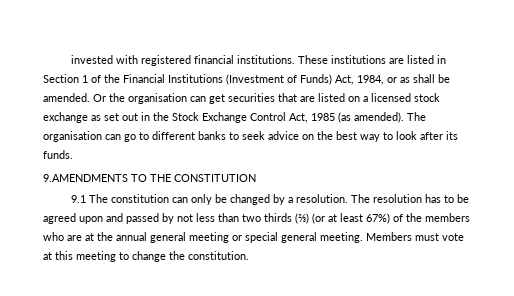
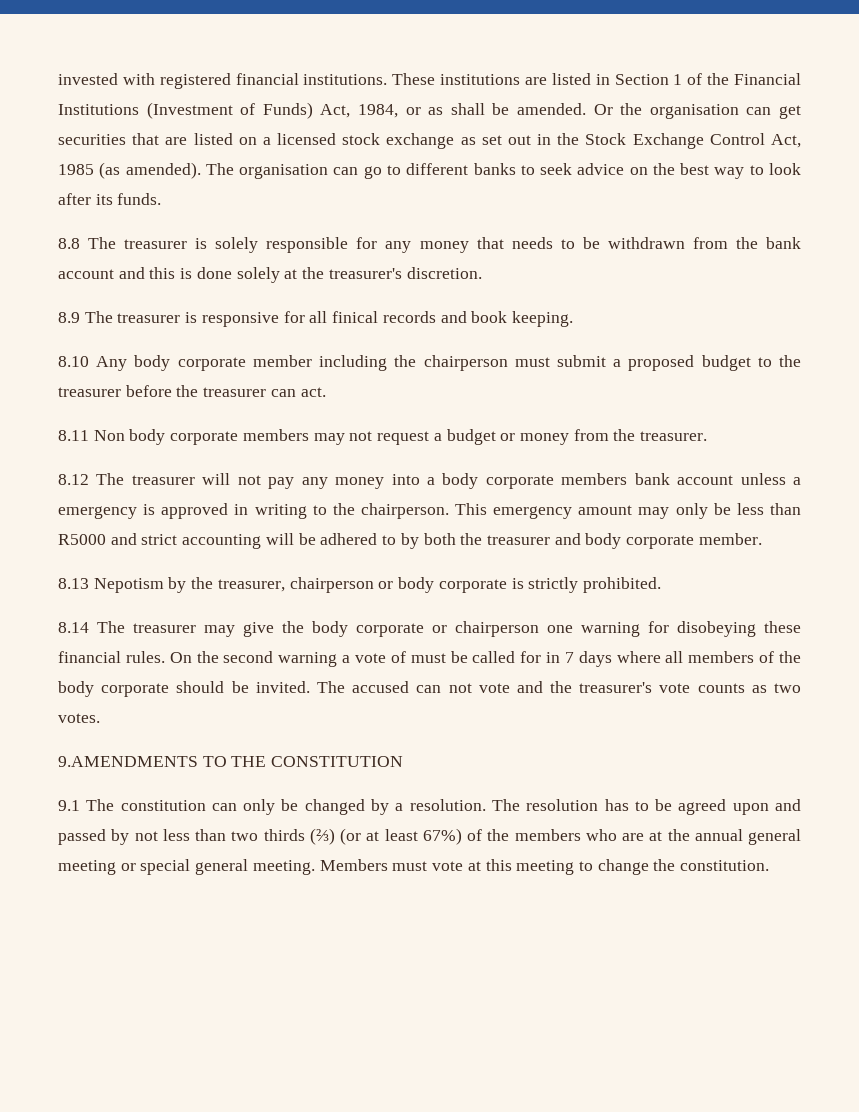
(73, 154) none -> [58,237,801,253] [58,267,482,283] [58,311,573,327] [58,355,801,371] [58,385,326,397] [58,429,708,445] [58,473,801,489] [58,503,801,519] [58,533,762,549] [58,577,661,593] [58,621,801,637] [58,651,802,667] [58,681,801,697] [58,713,100,723] // 8.8 The treasurer is solely responsible for any money that needs to be withdrawn from the bank account and this is done solely at the treasurer's discretion. // 8.9 The treasurer is responsive for all finical records and book keeping. // 8.10 Any body corporate member including the chairperson must submit a proposed budget to the treasurer before the treasurer can act. // 8.11 Non body corporate members may not request a budget or money from the treasurer. // 8.12 The treasurer will not pay any money into a body corporate members bank account unless a emergency is approved in writing to the chairperson. This emergency amount may only be less than R5000 and strict accounting will be adhered to by both the treasurer and body corporate member. // 8.13 Nepotism by the treasurer, chairperson or body corporate is strictly prohibited. // 8.14 The treasurer may give the body corporate or chairperson one warning for disobeying these financial rules. On the second warning a vote of must be called for in 7 days where all members of the body corporate should be invited. The accused can not vote and the treasurer's vote counts as two votes.

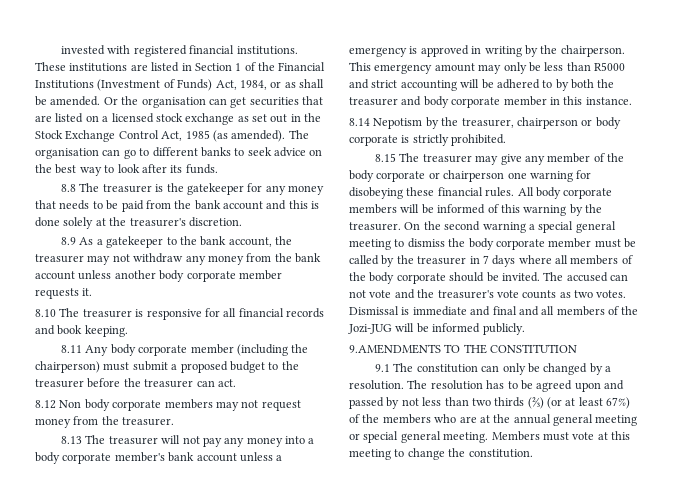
[215,237,349,253] solely responsible -> [166,183,244,195] the gatekeeper
[607,237,685,249] withdrawn -> [121,200,144,212] paid
(80, 317) none -> [79,236,293,248] [35,253,321,265] [35,270,282,282] [35,288,93,299] [35,309,56,317] As a gatekeeper to the bank account, the treasurer may not withdraw any money from the bank account unless another body corporate member requests it. // 8.10
[332,311,379,323] finical -> [238,308,284,317] financial
[58,356,89,367] 8.10 -> [61,345,83,353] 8.11
[319,355,508,371] including the chairperson -> [236,344,309,356] [35,361,100,373] (including the chairperson)
[58,430,89,441] 8.11 -> [35,400,56,409] 8.12
[433,429,516,445] a budget or -> (301, 405) none
[58,474,89,485] 8.12 -> [61,436,83,444] 8.13
[561,473,628,485] members -> [114,452,165,462] member's
[312,505,327,515] to -> [524,45,538,57] by
[698,533,762,545] [58,578,89,589] member. // 8.13 -> [503,96,632,106] [349,118,370,126] member in this instance. // 8.14
[58,622,89,633] 8.14 -> [375,153,397,162] 8.15
(274, 629) none -> [524,153,605,165] any member of
(165, 657) none -> [517,187,613,199] [349,204,602,216] [349,222,401,231] All body corporate members will be informed of this warning by the treasurer.
[354,651,542,663] vote of must be called for -> [538,221,616,233] [349,238,636,250] [349,255,467,267] special general meeting to dismiss the body corporate member must be called by the treasurer
(100, 718) none -> [349,306,639,316] [348,323,525,335] Dismissal is immediate and final and all members of the Jozi-JUG will be informed publicly.

